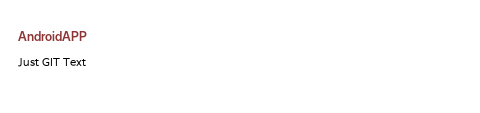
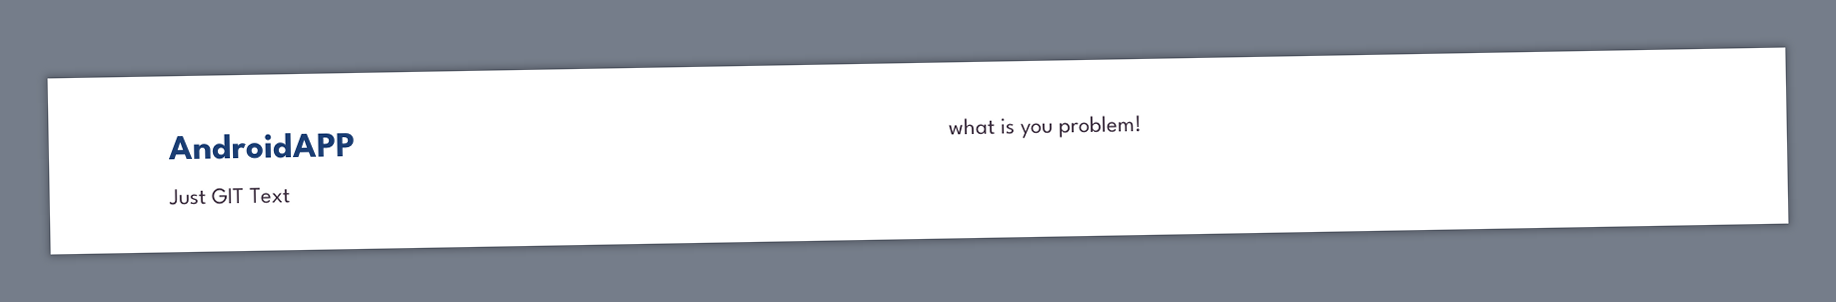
(86, 62) none -> [948,114,1143,139] // what is you problem!

